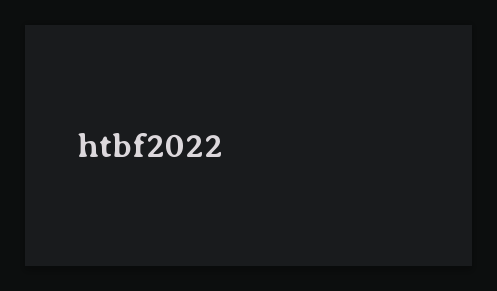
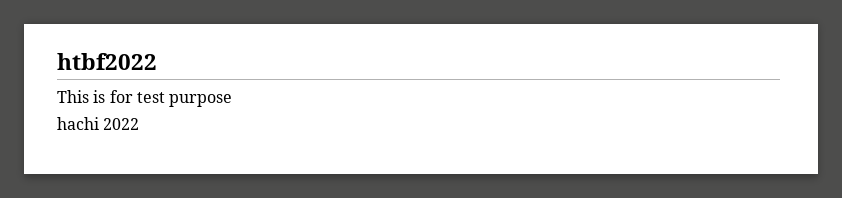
(223, 145) none -> [57,90,233,107] [57,117,140,130] // This is for test purpose // hachi 2022

